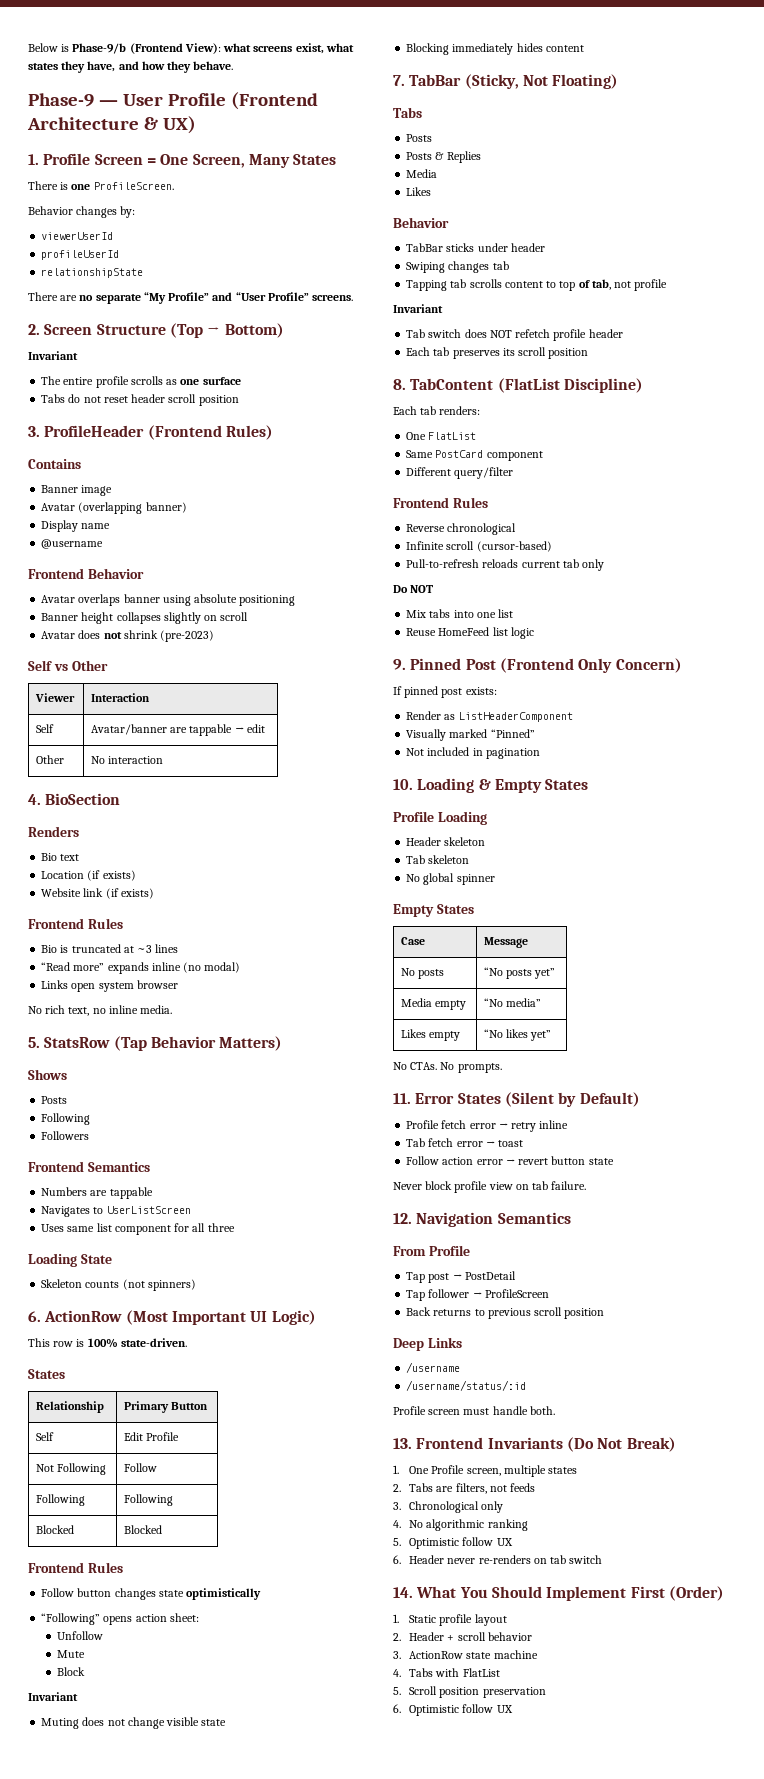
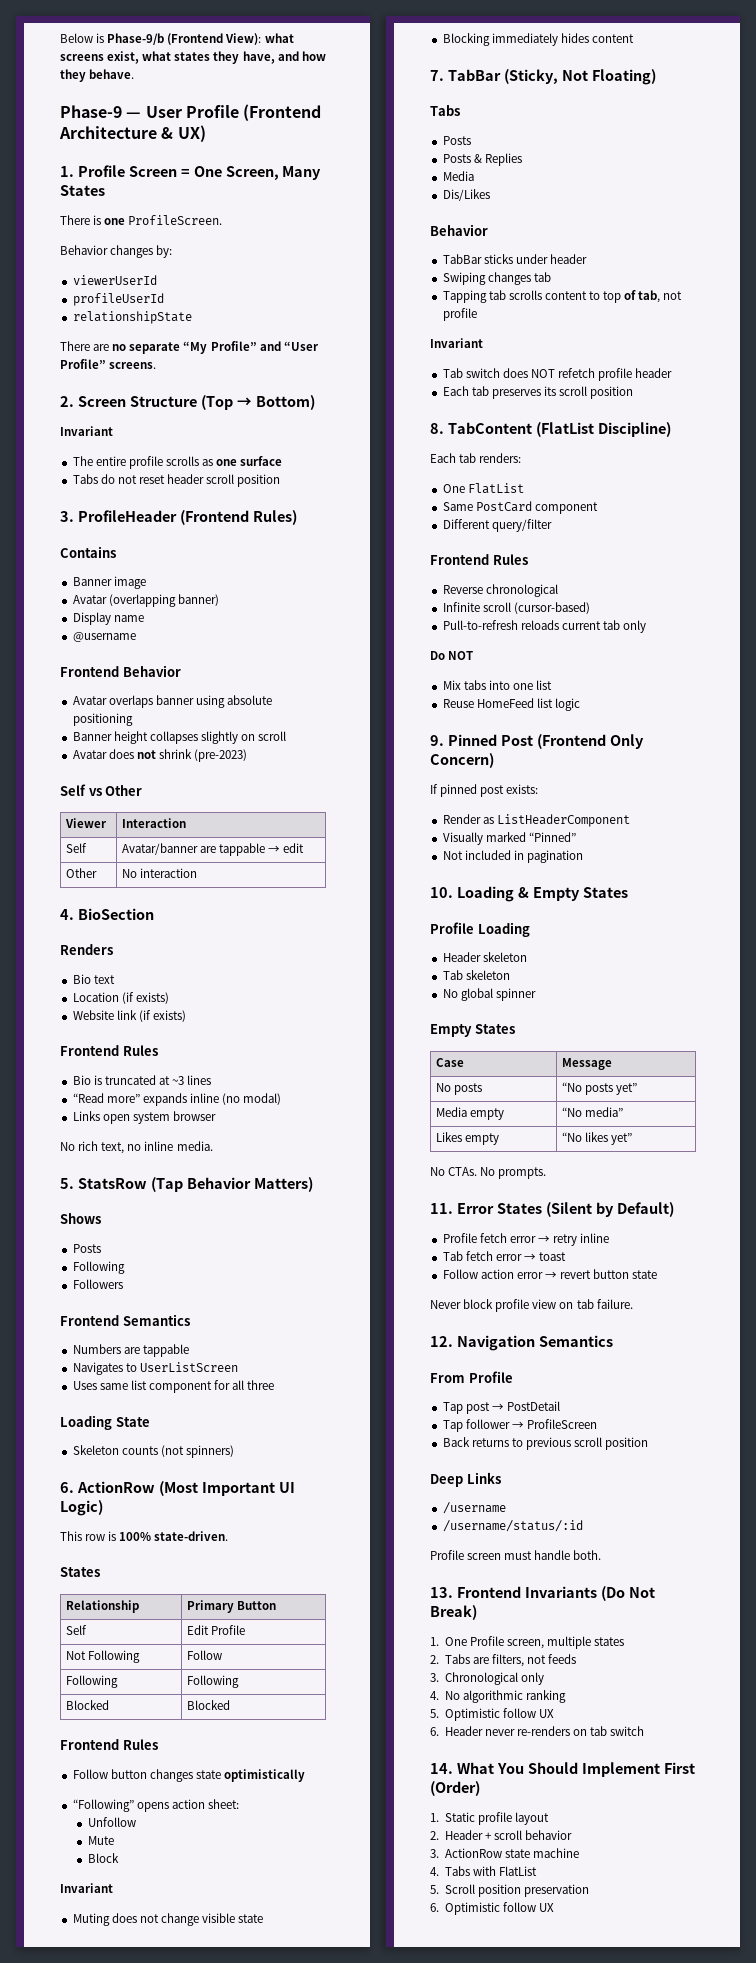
[406,187,432,196] Likes -> [442,189,490,201] Dis/Likes

